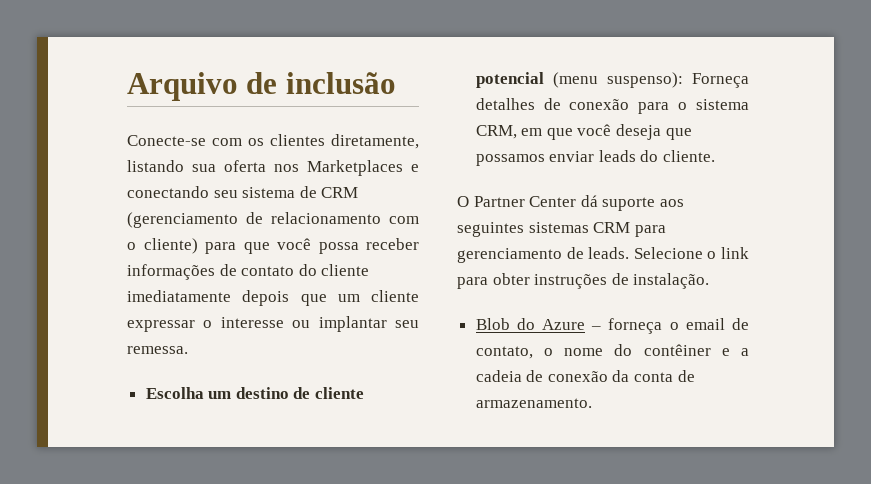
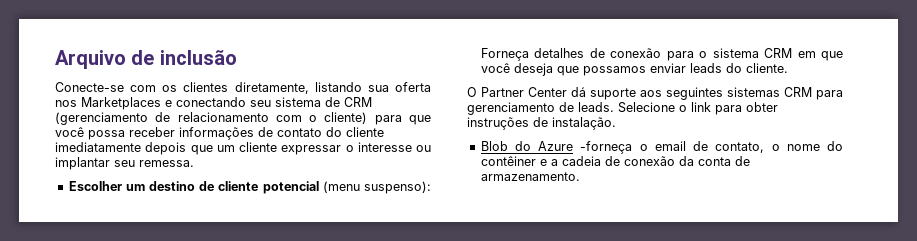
[145,387,204,399] Escolha -> [68,181,122,191] Escolher
[475,125,517,139] CRM, -> [764,48,793,58] CRM
[591,318,663,334] – forneça -> [580,141,633,154] -forneça

